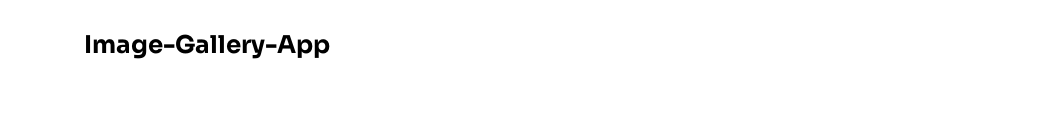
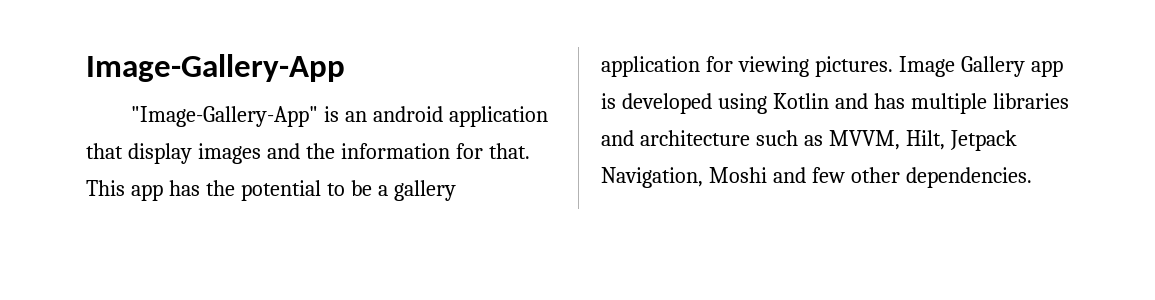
(330, 46) none -> [131,106,549,127] [86,143,530,164] [86,180,456,201] [601,56,1063,77] [601,93,1069,114] [601,130,1017,151] [601,167,1032,188] // "Image-Gallery-App" is an android application that display images and the information for that. This app has the potential to be a gallery application for viewing pictures. Image Gallery app is developed using Kotlin and has multiple libraries and architecture such as MVVM, Hilt, Jetpack Navigation, Moshi and few other dependencies.

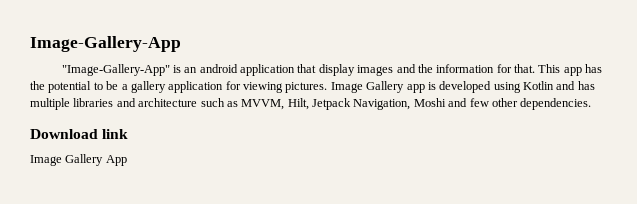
(1032, 177) none -> [30,129,129,139] [30,154,127,166] // Download link // Image Gallery App

